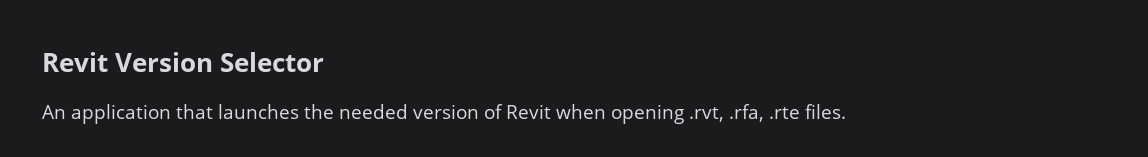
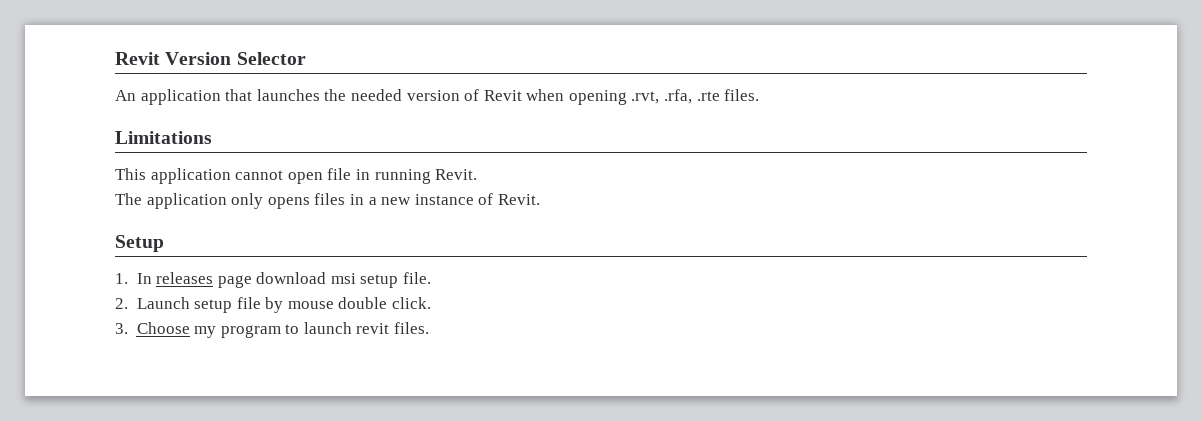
(846, 111) none -> [115,131,212,144] [115,168,478,184] [115,193,540,209] [115,235,164,252] [115,272,432,288] [115,297,432,313] [115,322,430,338] // Limitations // This application cannot open file in running Revit. // The application only opens files in a new instance of Revit. // Setup // 1. In releases page download msi setup file. // 2. Launch setup file by mouse double click. // 3. Choose my program to launch revit files.

